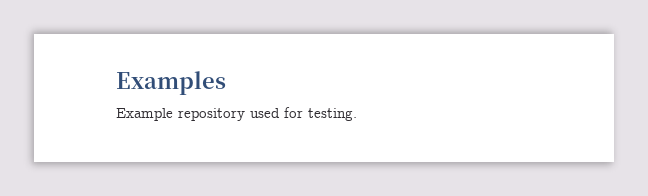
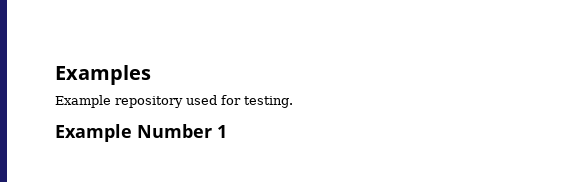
(357, 114) none -> [55,124,227,142] // Example Number 1

